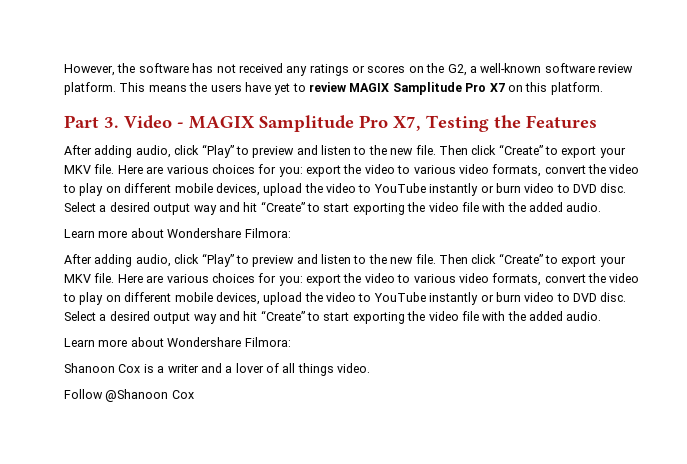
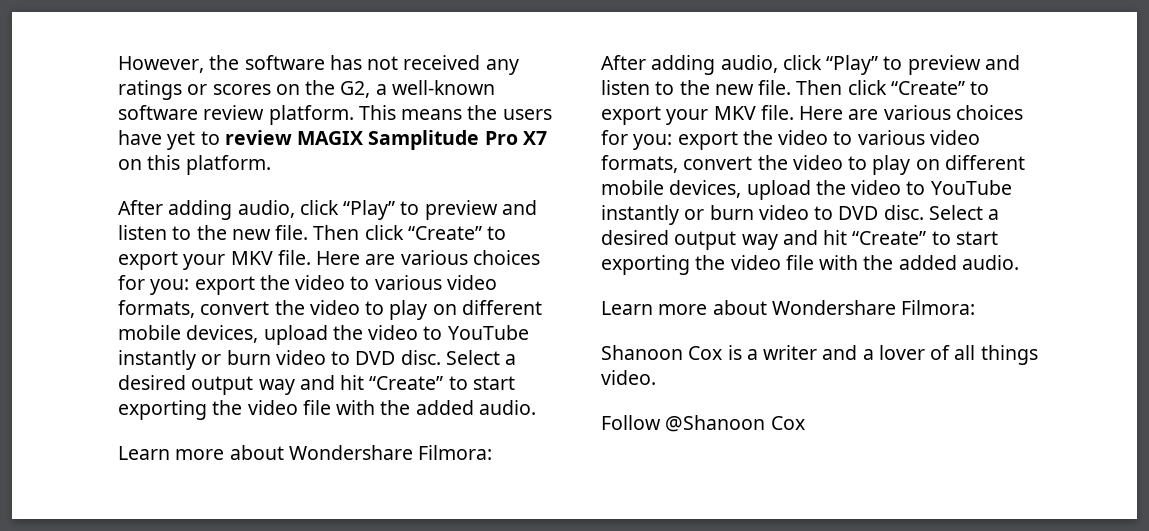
[64,115,597,132] // Part 3. Video - MAGIX Samplitude Pro X7, Testing the Features -> (271, 165) none

